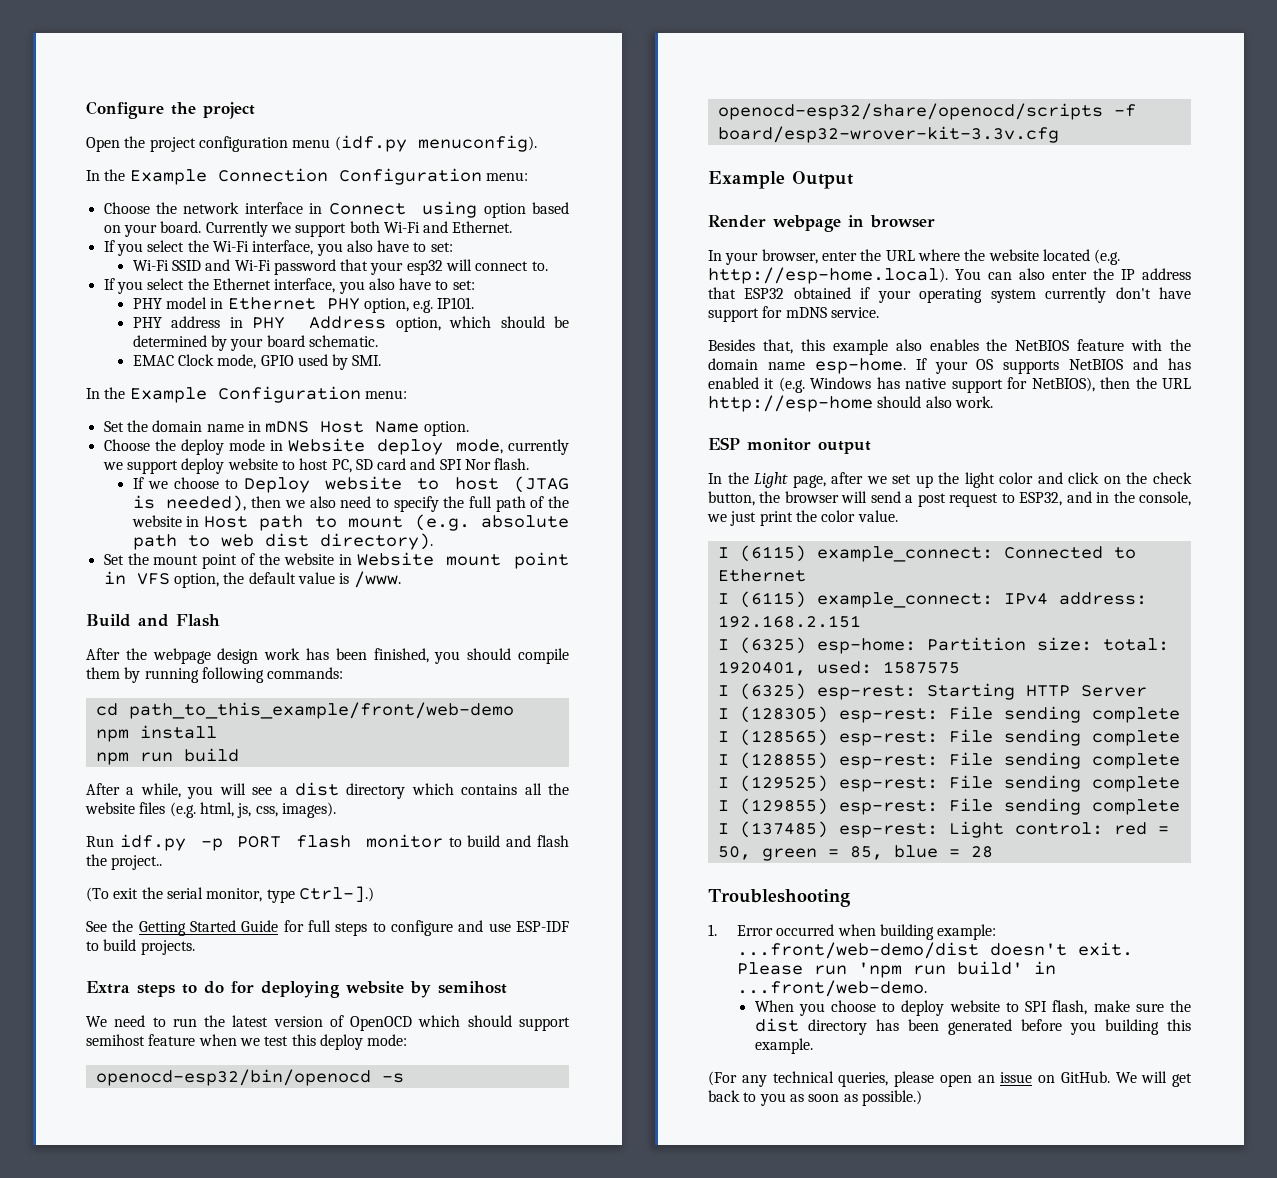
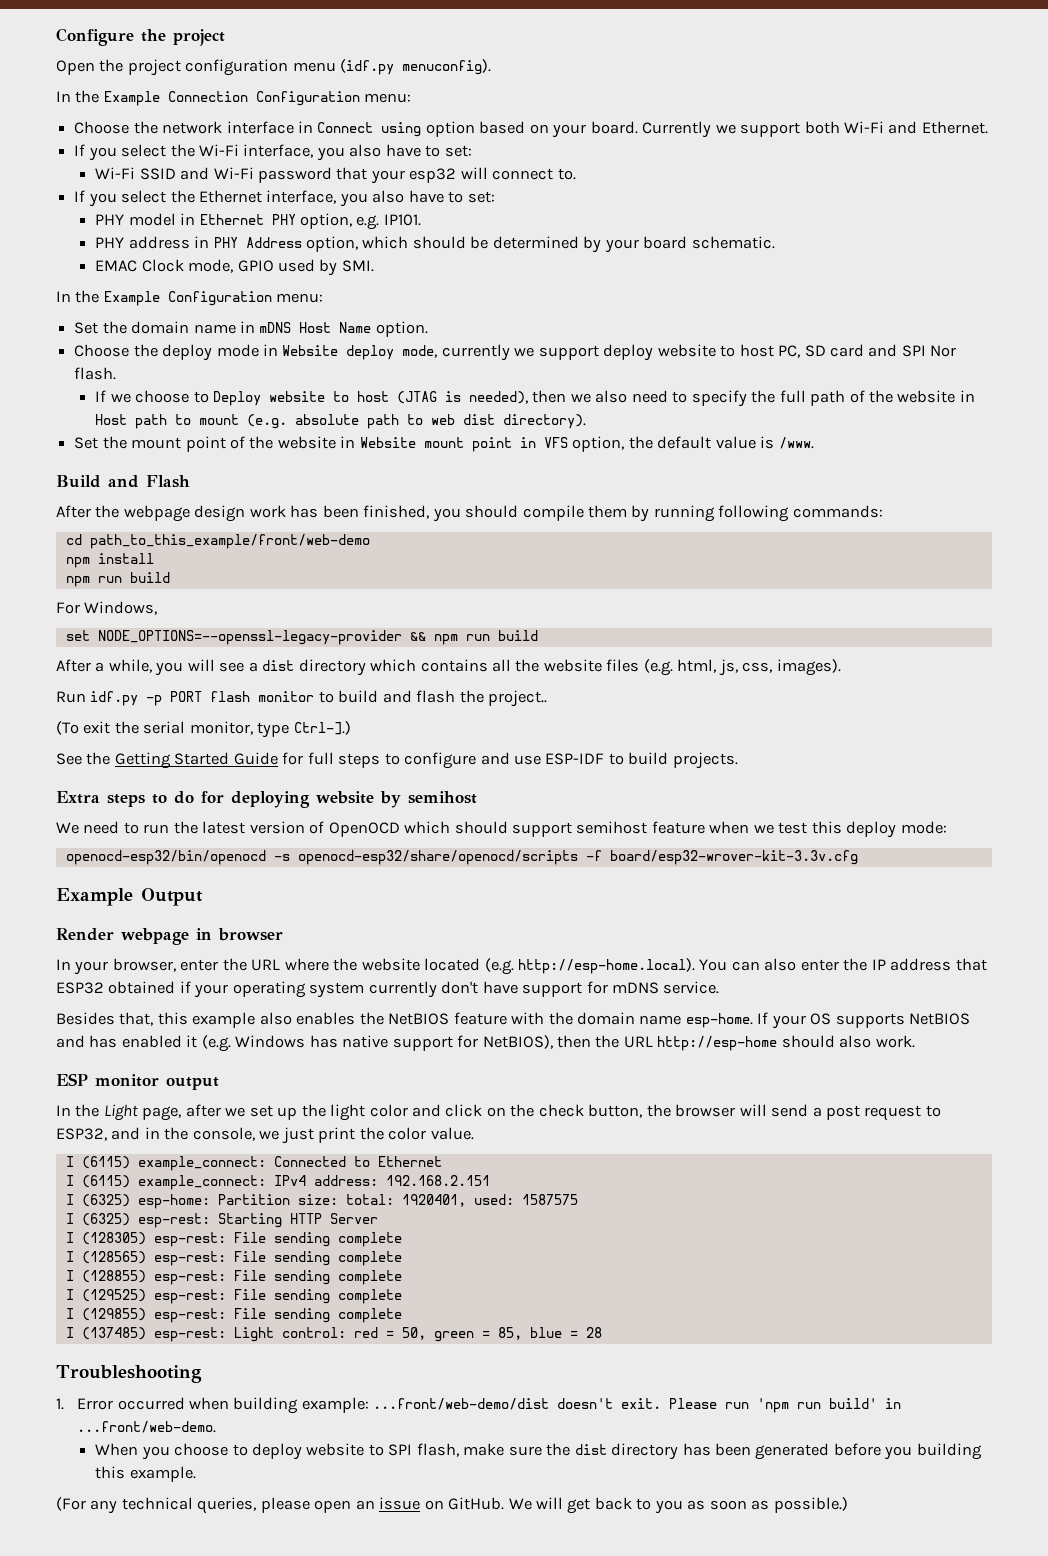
(239, 755) none -> [56,601,158,615] [65,630,538,645] // For Windows, // set NODE_OPTIONS=--openssl-legacy-provider && npm run build

